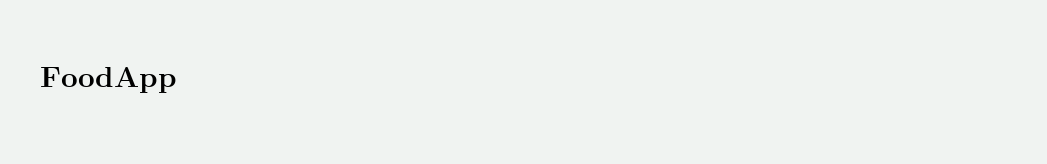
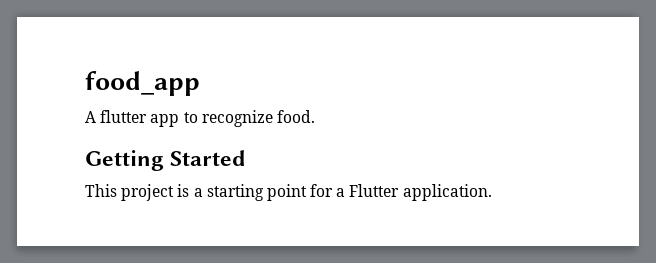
[40,67,177,93] FoodApp -> [85,71,200,96] [85,110,315,127] [85,150,247,171] [85,184,492,201] food_app // A flutter app to recognize food. // Getting Started // This project is a starting point for a Flutter application.

